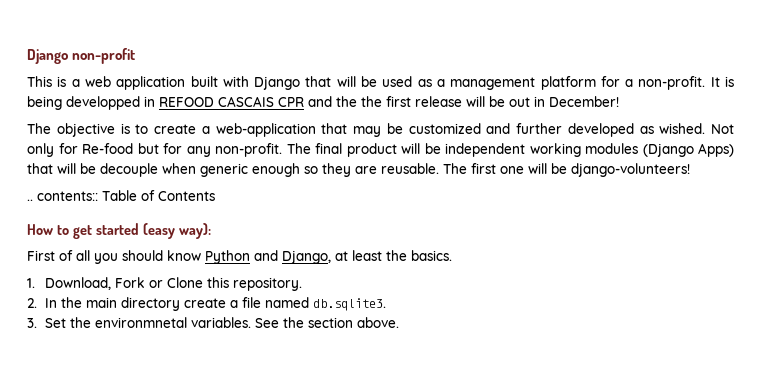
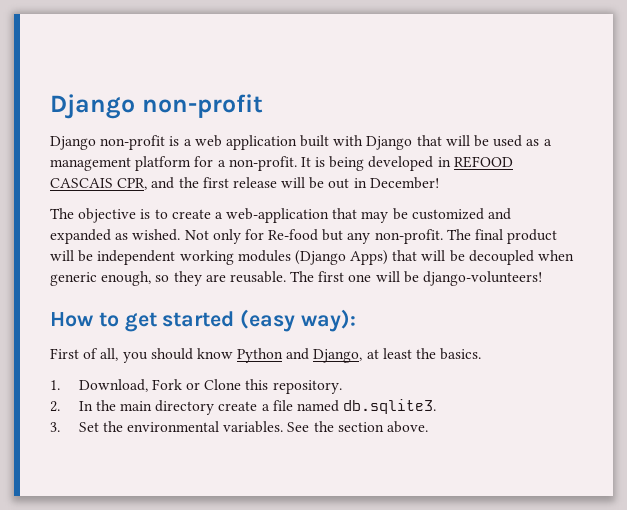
[27,76,52,87] This -> [50,135,166,150] Django non-profit
[66,96,140,110] developped -> [368,156,434,171] developed
[278,97,304,107] CPR -> [117,178,148,190] CPR,
[361,96,382,107] the -> (199, 182) none
[516,123,634,137] further developed -> [50,229,111,244] expanded
[163,143,182,154] for -> (344, 235) none
[100,163,158,177] decouple -> [468,250,534,265] decoupled
[252,163,300,177] enough -> [101,271,152,286] enough,
[27,190,215,201] // .. contents:: Table of Contents -> (543, 278) none
[76,250,90,261] all -> [100,348,119,361] all,
[95,317,188,328] environmnetal -> [127,421,220,432] environmental

